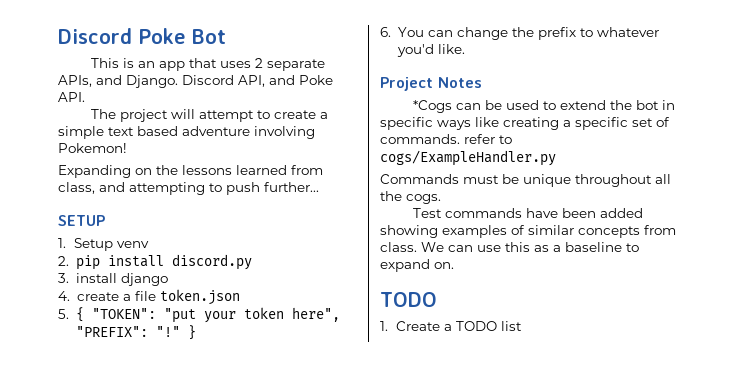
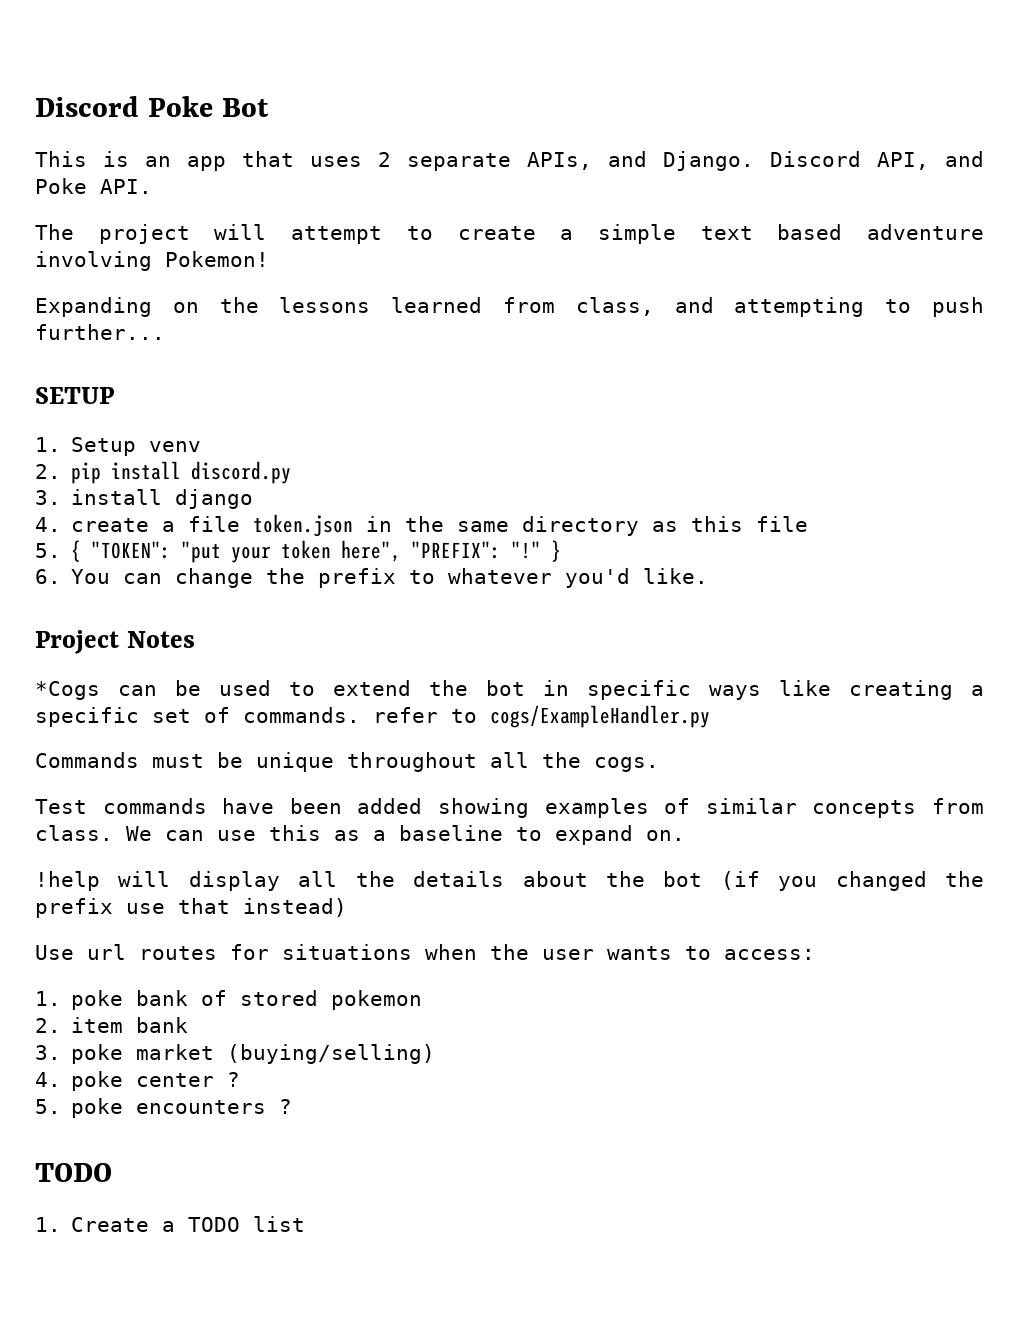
(240, 297) none -> [366,516,809,536] in the same directory as this file
(454, 265) none -> [35,871,984,891] [35,898,347,918] [35,944,815,960] [35,990,423,1010] [35,1017,189,1033] [35,1044,436,1064] [35,1071,241,1091] [35,1098,293,1118] // !help will display all the details about the bot (if you changed the prefix use that instead) // Use url routes for situations when the user wants to access: // 1. poke bank of stored pokemon // 2. item bank // 3. poke market (buying/selling) // 4. poke center ? // 5. poke encounters ?

